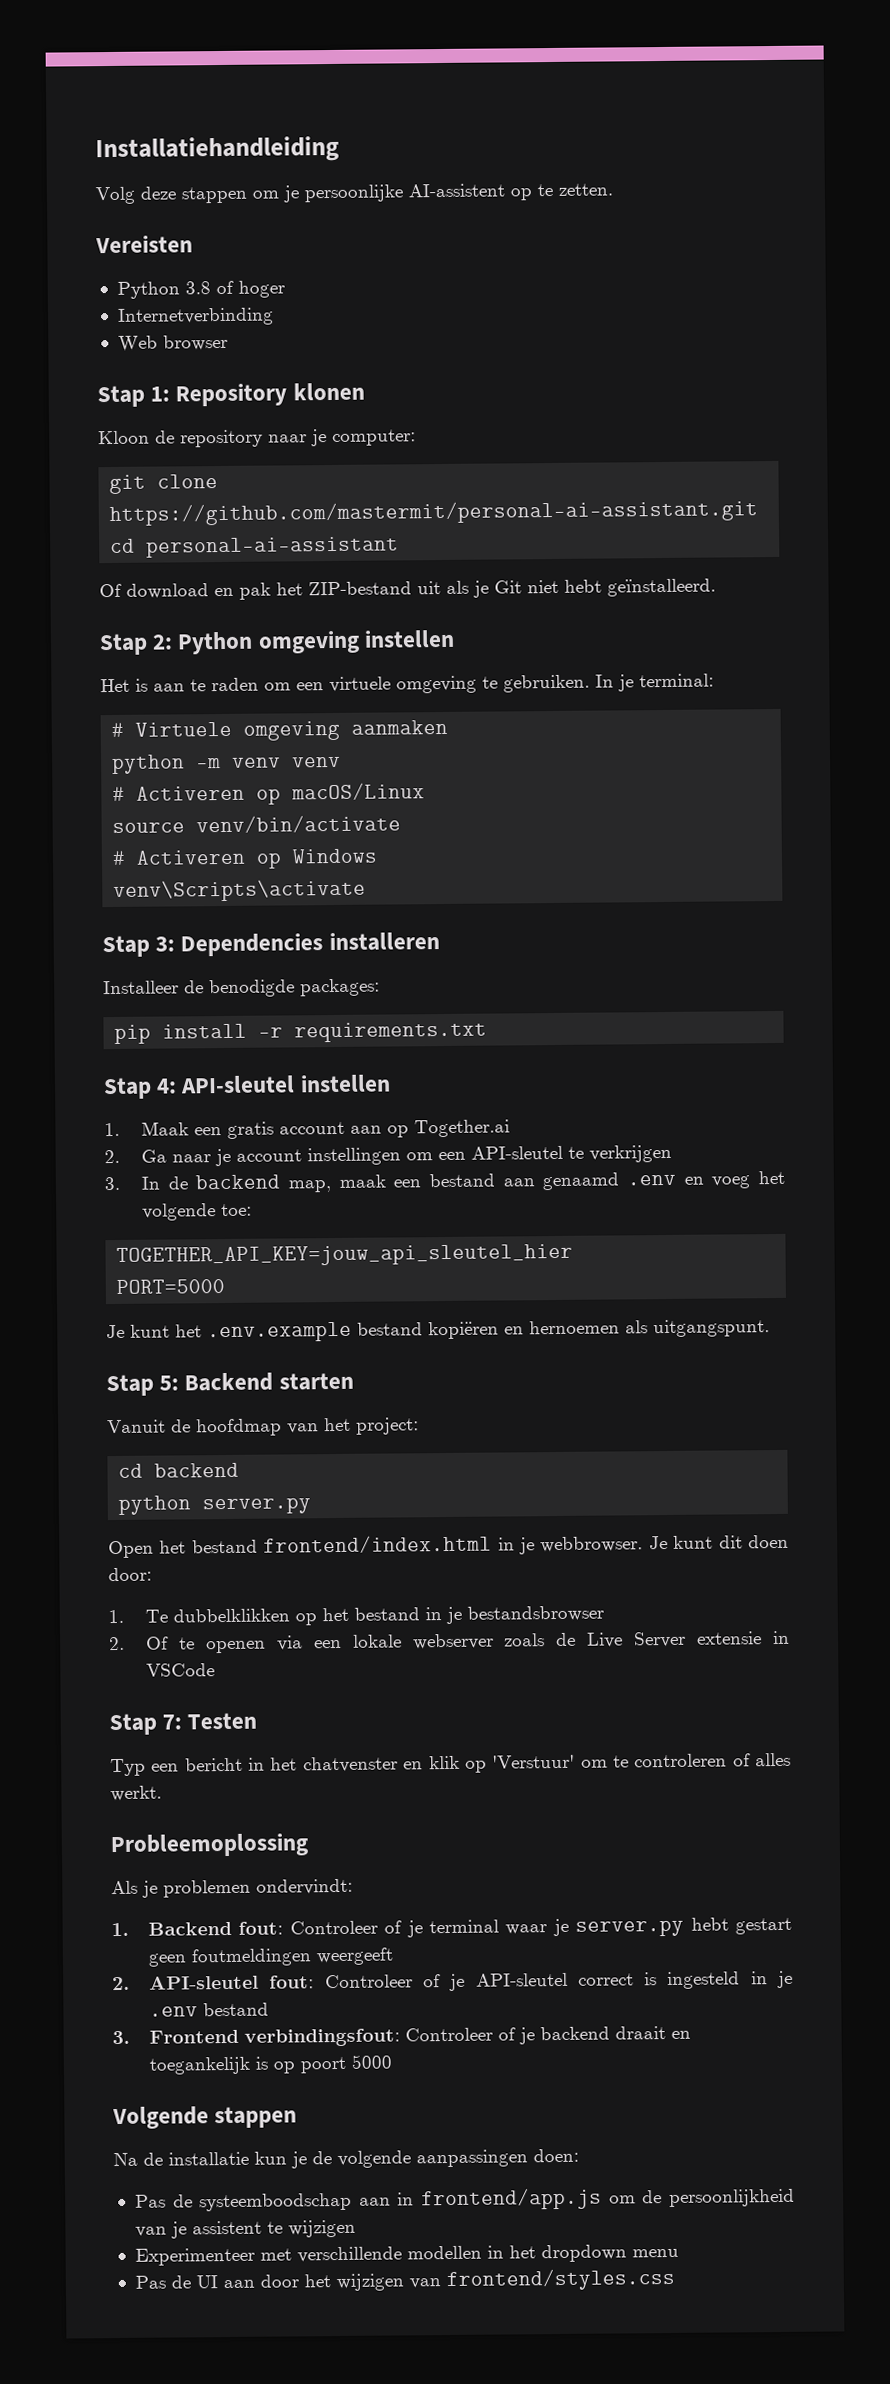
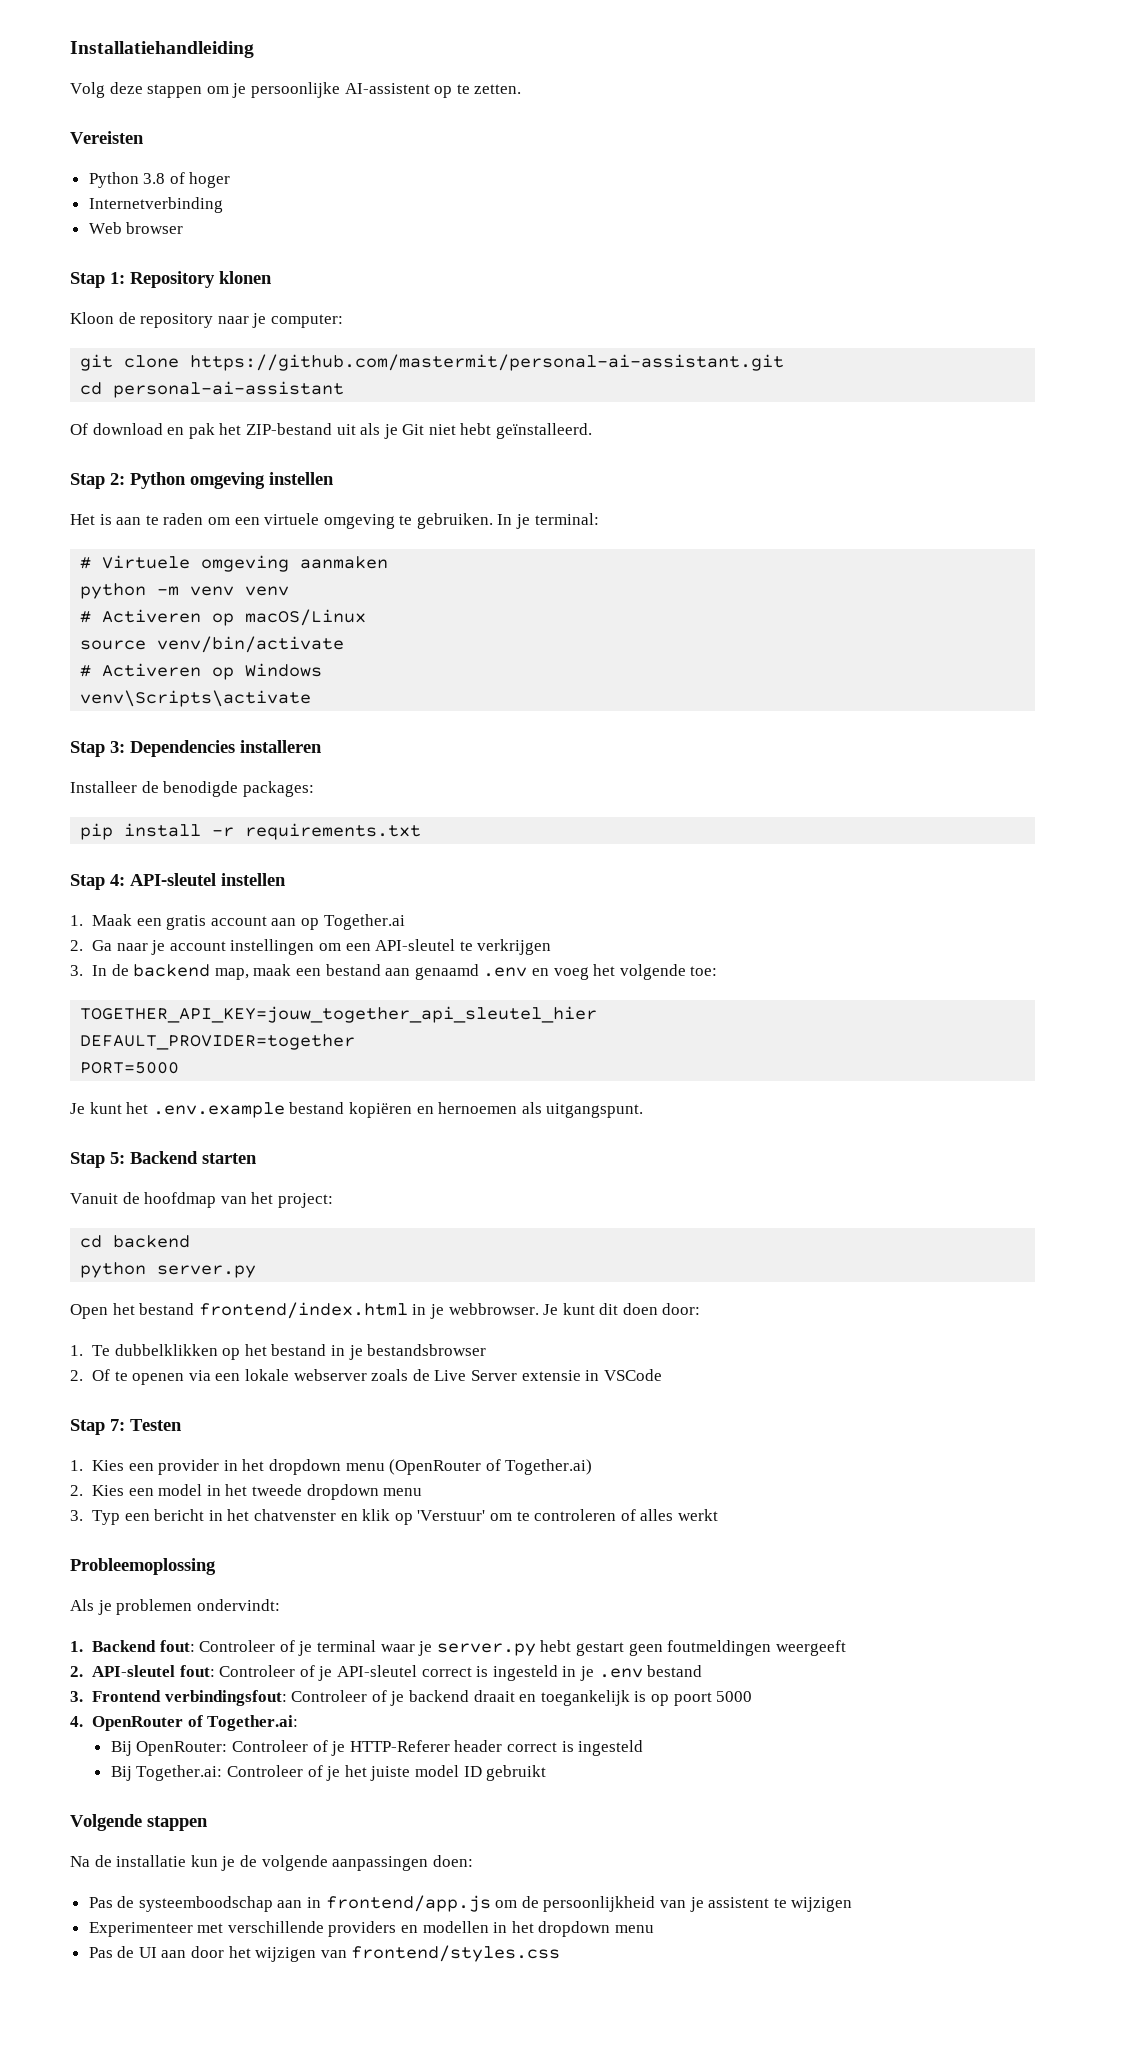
[116,1243,574,1267] TOGETHER_API_KEY=jouw_api_sleutel_hier -> [80,1006,598,1023] [80,1034,356,1050] TOGETHER_API_KEY=jouw_together_api_sleutel_hier // DEFAULT_PROVIDER=together
(258, 1721) none -> [70,1459,593,1475] [70,1484,423,1500] [70,1510,83,1521] 1. Kies een provider in het dropdown menu (OpenRouter of Together.ai) // 2. Kies een model in het tweede dropdown menu // 3.
[110,1785,162,1802] werkt. -> [677,1509,718,1521] werkt
(393, 2061) none -> [70,1715,299,1731] [110,1740,644,1756] [110,1765,547,1781] // 4. OpenRouter of Together.ai: // Bij OpenRouter: Controleer of je HTTP-Referer header correct is ingesteld // Bij Together.ai: Controleer of je het juiste model ID gebruikt
(402, 2254) none -> [328,1921,419,1937] providers en

